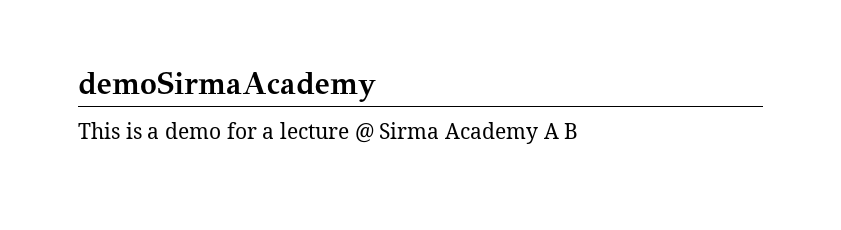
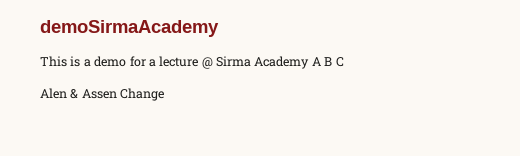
(579, 131) none -> [335,57,344,67] [40,88,165,101] C // Alen & Assen Change

